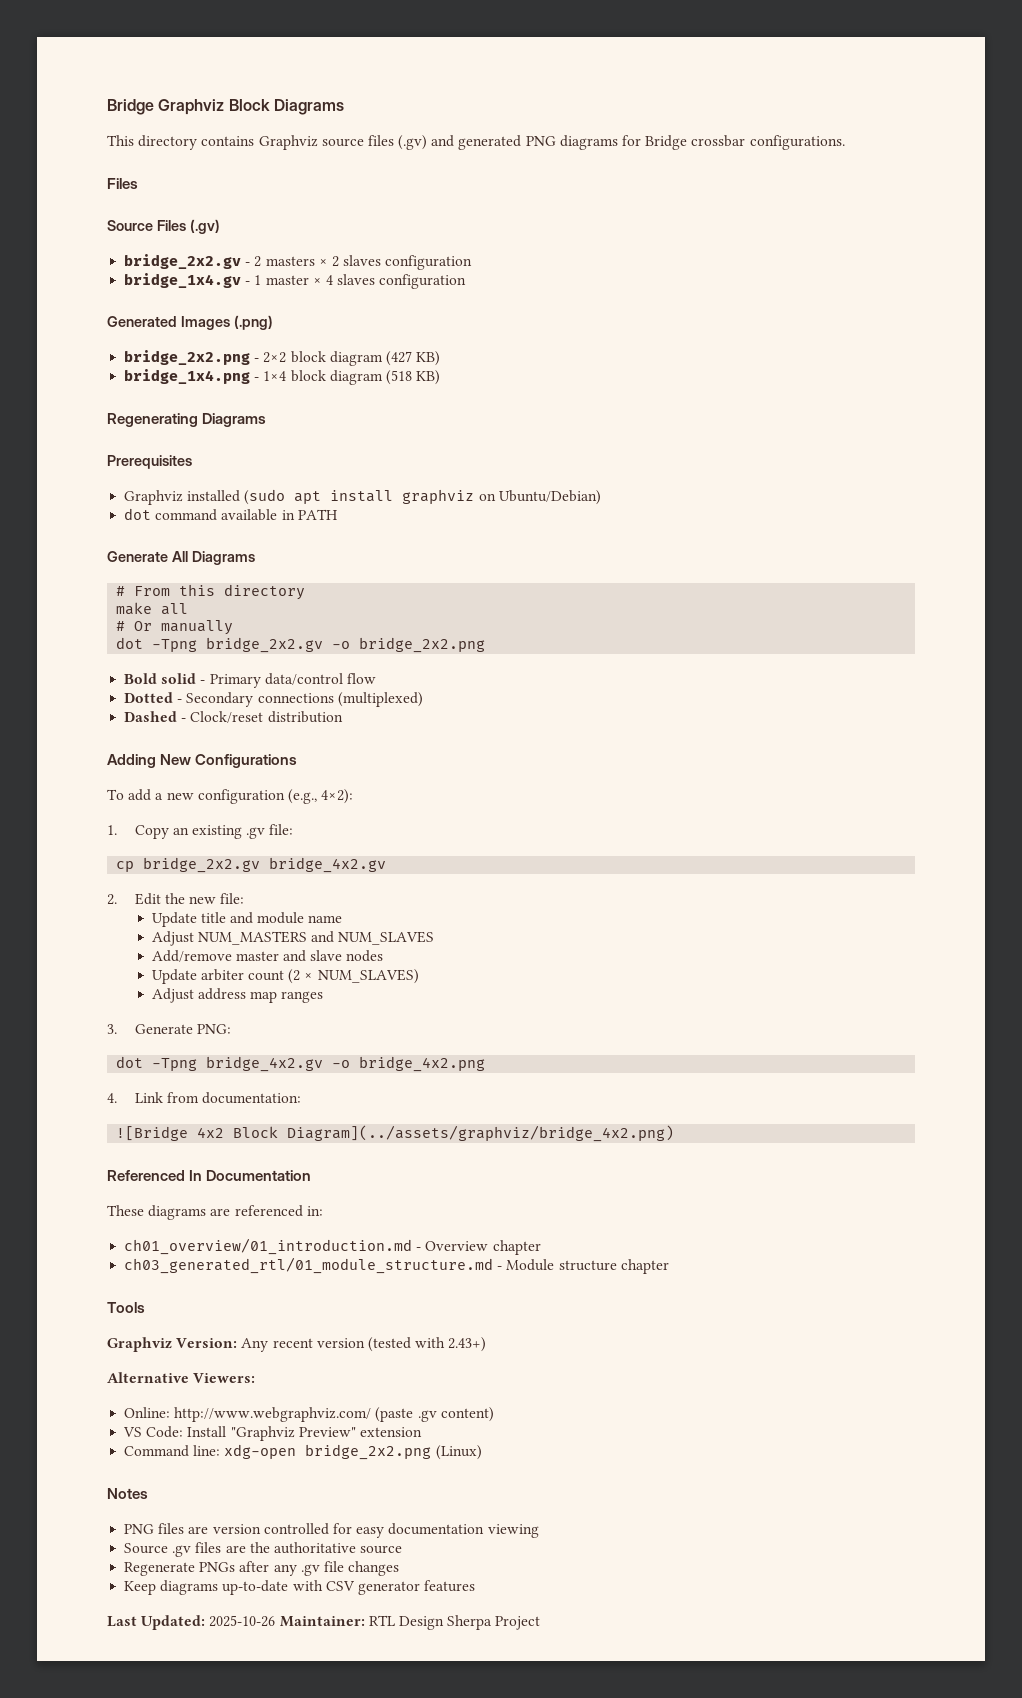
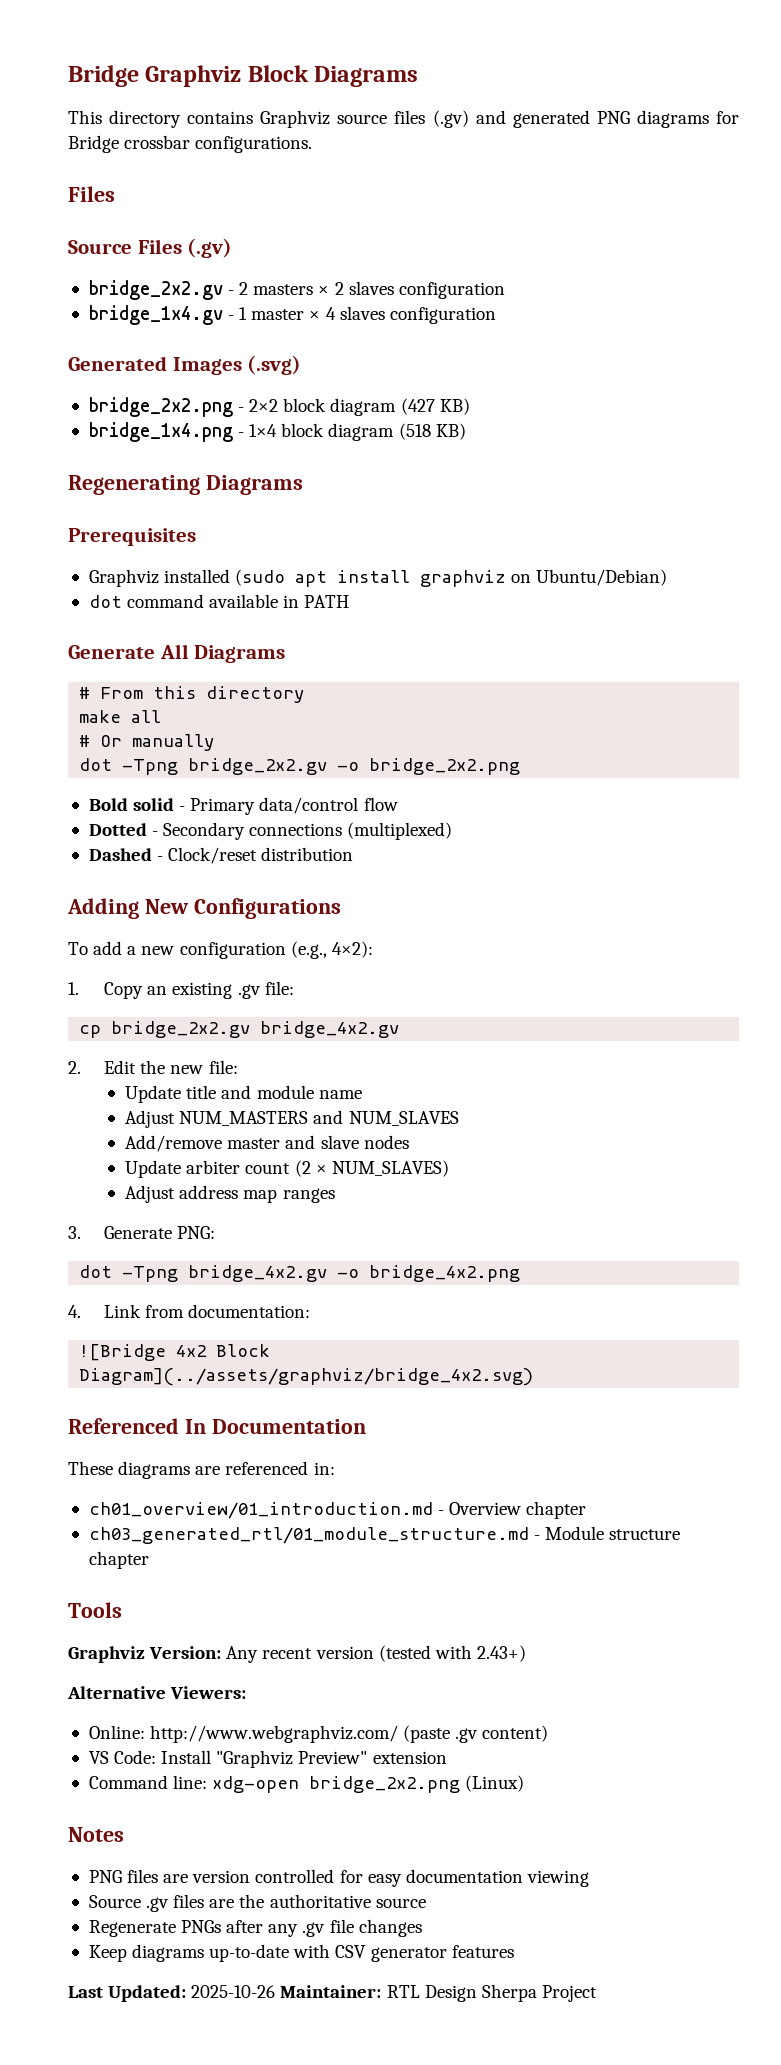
[233,315,273,330] (.png) -> [247,355,302,375] (.svg)
[287,1125,675,1142] Diagram](../assets/graphviz/bridge_4x2.png) -> [79,1368,534,1386] Diagram](../assets/graphviz/bridge_4x2.svg)

